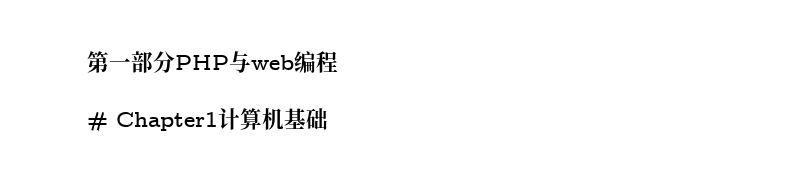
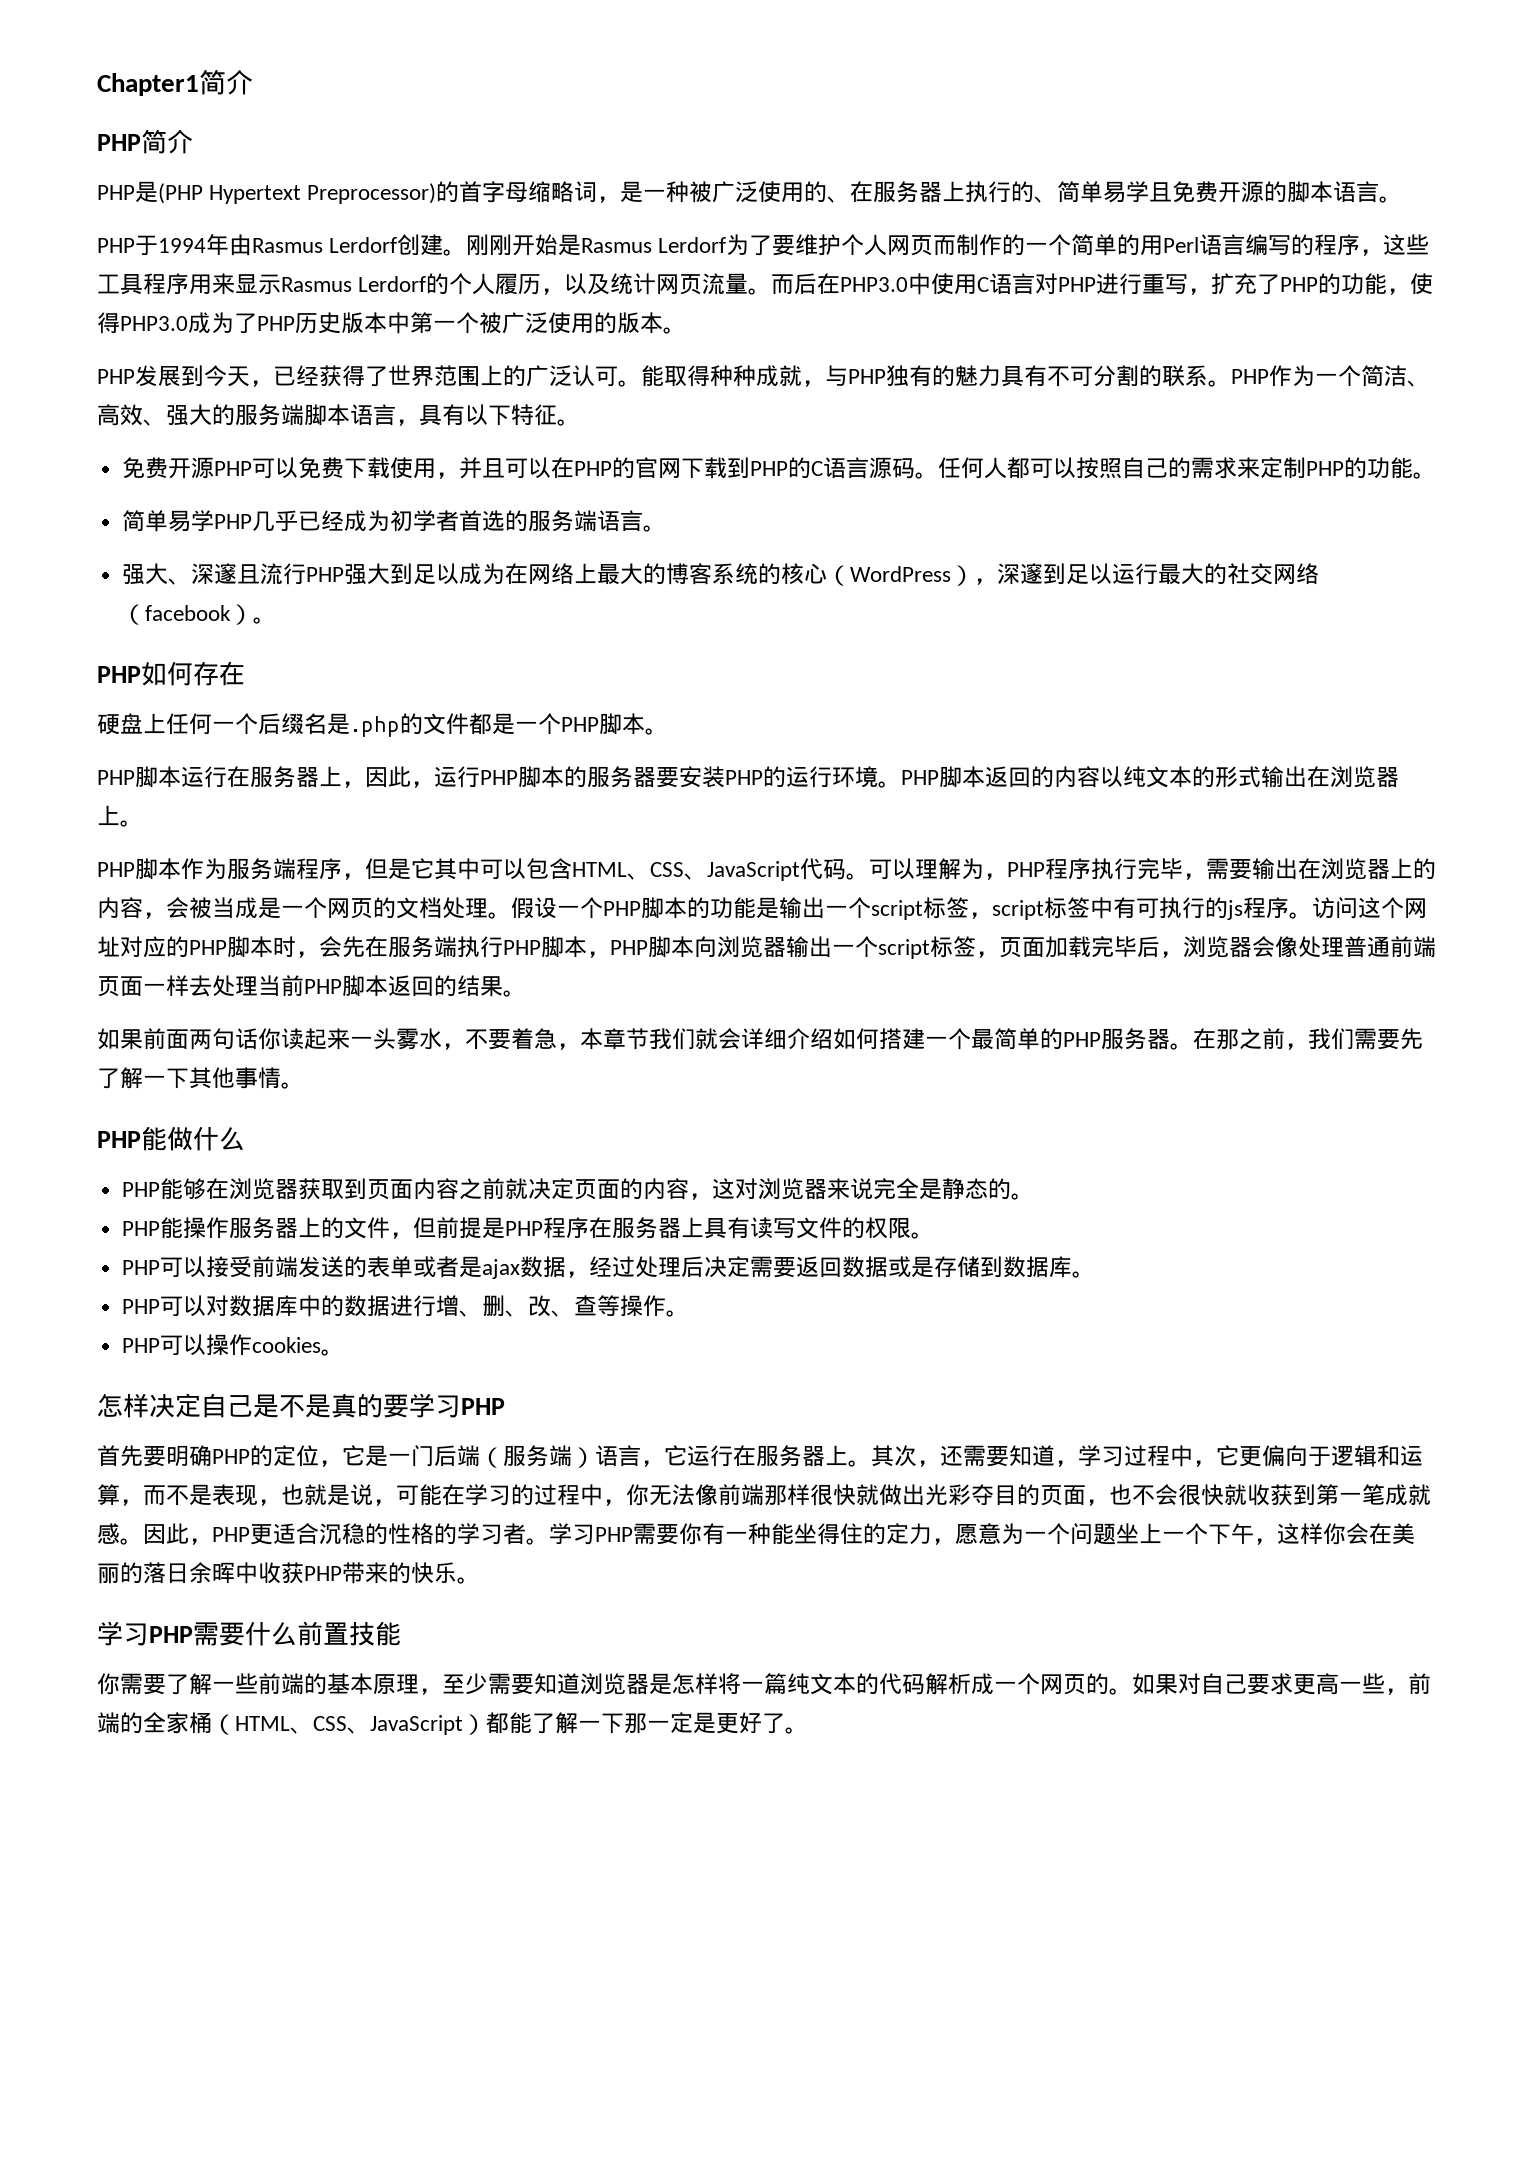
[87,51,338,73] [87,108,328,132] 第一部分PHP与web编程 // # Chapter1计算机基础 -> [97,69,253,96] [97,129,193,154] [97,181,1403,204] [97,234,1430,256] [97,273,1434,295] [97,312,686,334] [97,365,1430,387] [97,404,580,426] [122,457,1437,479] [122,510,667,532] [122,563,1320,586] [122,604,277,625] [97,661,245,686] [97,713,668,737] [97,766,1399,788] [97,805,143,827] [97,858,1436,881] [97,897,1427,920] [97,936,1436,959] [97,975,526,997] [97,1028,1423,1050] [97,1067,304,1089] [97,1126,245,1151] [122,1178,1035,1200] [122,1217,935,1239] [122,1256,1096,1279] [122,1295,690,1317] [122,1334,345,1356] [97,1393,505,1418] [97,1445,1423,1468] [97,1484,1431,1506] [97,1523,1415,1545] [97,1562,480,1584] [97,1621,401,1646] [97,1673,1431,1695] [97,1712,808,1735] Chapter1简介 // PHP简介 // PHP是(PHP Hypertext Preprocessor)的首字母缩略词，是一种被广泛使用的、在服务器上执行的、简单易学且免费开源的脚本语言。 // PHP于1994年由Rasmus Lerdorf创建。刚刚开始是Rasmus Lerdorf为了要维护个人网页而制作的一个简单的用Perl语言编写的程序，这些工具程序用来显示Rasmus Lerdorf的个人履历，以及统计网页流量。而后在PHP3.0中使用C语言对PHP进行重写，扩充了PHP的功能，使得PHP3.0成为了PHP历史版本中第一个被广泛使用的版本。 // PHP发展到今天，已经获得了世界范围上的广泛认可。能取得种种成就，与PHP独有的魅力具有不可分割的联系。PHP作为一个简洁、高效、强大的服务端脚本语言，具有以下特征。 // 免费开源PHP可以免费下载使用，并且可以在PHP的官网下载到PHP的C语言源码。任何人都可以按照自己的需求来定制PHP的功能。 // 简单易学PHP几乎已经成为初学者首选的服务端语言。 // 强大、深邃且流行PHP强大到足以成为在网络上最大的博客系统的核心（WordPress），深邃到足以运行最大的社交网络（facebook）。 // PHP如何存在 // 硬盘上任何一个后缀名是.php的文件都是一个PHP脚本。 // PHP脚本运行在服务器上，因此，运行PHP脚本的服务器要安装PHP的运行环境。PHP脚本返回的内容以纯文本的形式输出在浏览器上。 // PHP脚本作为服务端程序，但是它其中可以包含HTML、CSS、JavaScript代码。可以理解为，PHP程序执行完毕，需要输出在浏览器上的内容，会被当成是一个网页的文档处理。假设一个PHP脚本的功能是输出一个script标签，script标签中有可执行的js程序。访问这个网址对应的PHP脚本时，会先在服务端执行PHP脚本，PHP脚本向浏览器输出一个script标签，页面加载完毕后，浏览器会像处理普通前端页面一样去处理当前PHP脚本返回的结果。 // 如果前面两句话你读起来一头雾水，不要着急，本章节我们就会详细介绍如何搭建一个最简单的PHP服务器。在那之前，我们需要先了解一下其他事情。 // PHP能做什么 // PHP能够在浏览器获取到页面内容之前就决定页面的内容，这对浏览器来说完全是静态的。 // PHP能操作服务器上的文件，但前提是PHP程序在服务器上具有读写文件的权限。 // PHP可以接受前端发送的表单或者是ajax数据，经过处理后决定需要返回数据或是存储到数据库。 // PHP可以对数据库中的数据进行增、删、改、查等操作。 // PHP可以操作cookies。 // 怎样决定自己是不是真的要学习PHP // 首先要明确PHP的定位，它是一门后端（服务端）语言，它运行在服务器上。其次，还需要知道，学习过程中，它更偏向于逻辑和运算，而不是表现，也就是说，可能在学习的过程中，你无法像前端那样很快就做出光彩夺目的页面，也不会很快就收获到第一笔成就感。因此，PHP更适合沉稳的性格的学习者。学习PHP需要你有一种能坐得住的定力，愿意为一个问题坐上一个下午，这样你会在美丽的落日余晖中收获PHP带来的快乐。 // 学习PHP需要什么前置技能 // 你需要了解一些前端的基本原理，至少需要知道浏览器是怎样将一篇纯文本的代码解析成一个网页的。如果对自己要求更高一些，前端的全家桶（HTML、CSS、JavaScript）都能了解一下那一定是更好了。

